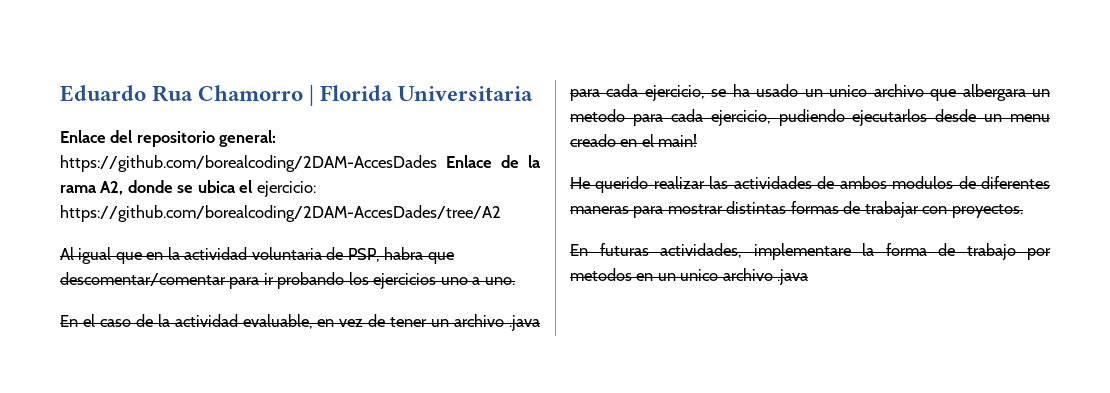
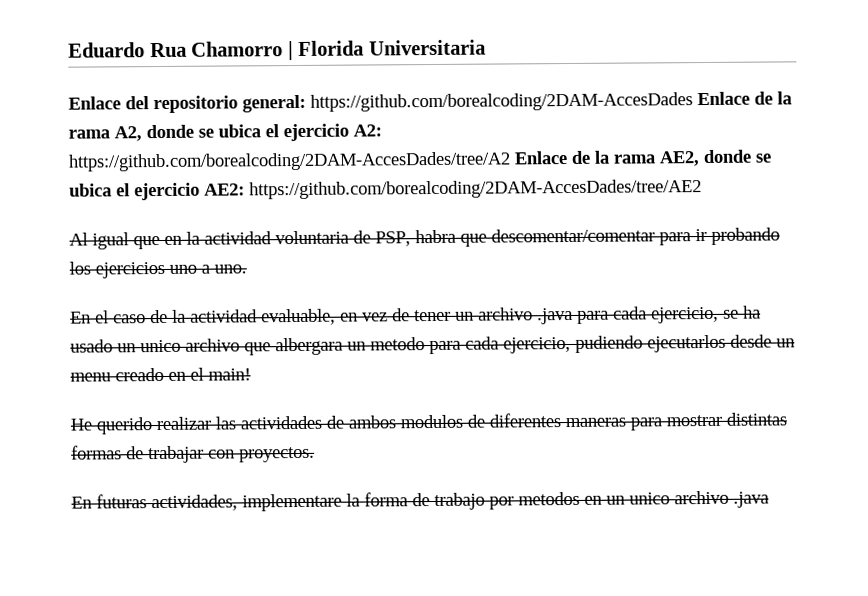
[256,181,316,197] ejercicio: -> [283,123,382,142] ejercicio A2:
(501, 213) none -> [514,149,772,167] [69,179,702,201] Enlace de la rama AE2, donde se ubica el ejercicio AE2: https://github.com/borealcoding/2DAM-AccesDades/tree/AE2

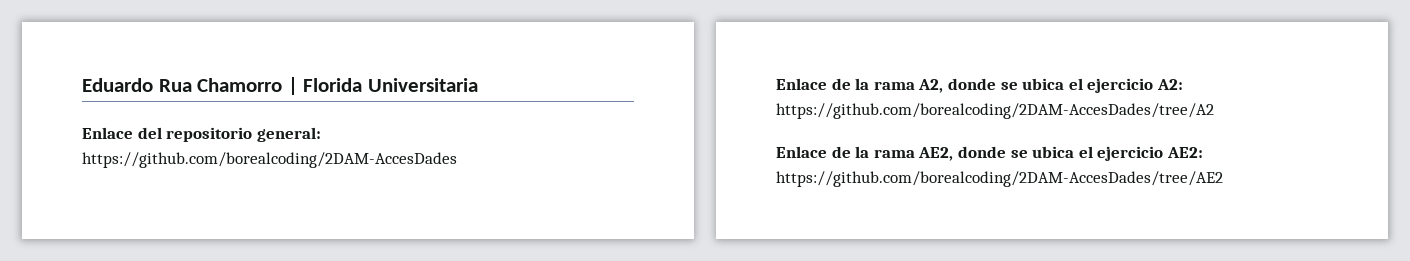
(693, 102) none -> (457, 160) //
(511, 161) none -> (1214, 111) //
[69,227,780,250] [69,261,247,279] [70,305,761,326] [70,334,795,356] [70,367,251,382] [70,412,787,435] [71,445,315,464] [71,490,769,512] // Al igual que en la actividad voluntaria de PSP, habra que descomentar/comentar para ir probando los ejercicios uno a uno. // En el caso de la actividad evaluable, en vez de tener un archivo .java para cada ejercicio, se ha usado un unico archivo que albergara un metodo para cada ejercicio, pudiendo ejecutarlos desde un menu creado en el main! // He querido realizar las actividades de ambos modulos de diferentes maneras para mostrar distintas formas de trabajar con proyectos. // En futuras actividades, implementare la forma de trabajo por metodos en un unico archivo .java -> (1223, 179) none

